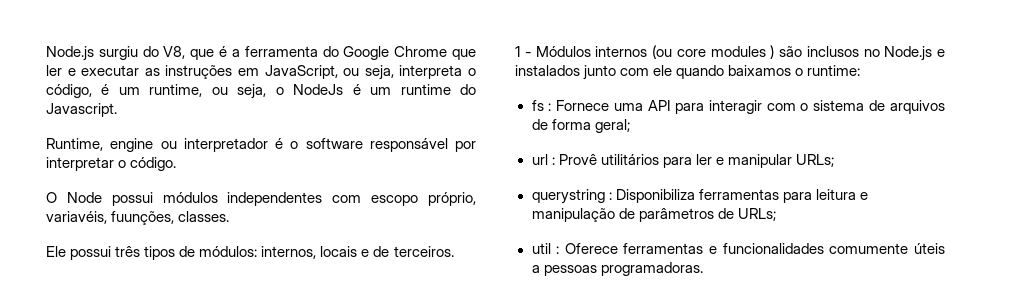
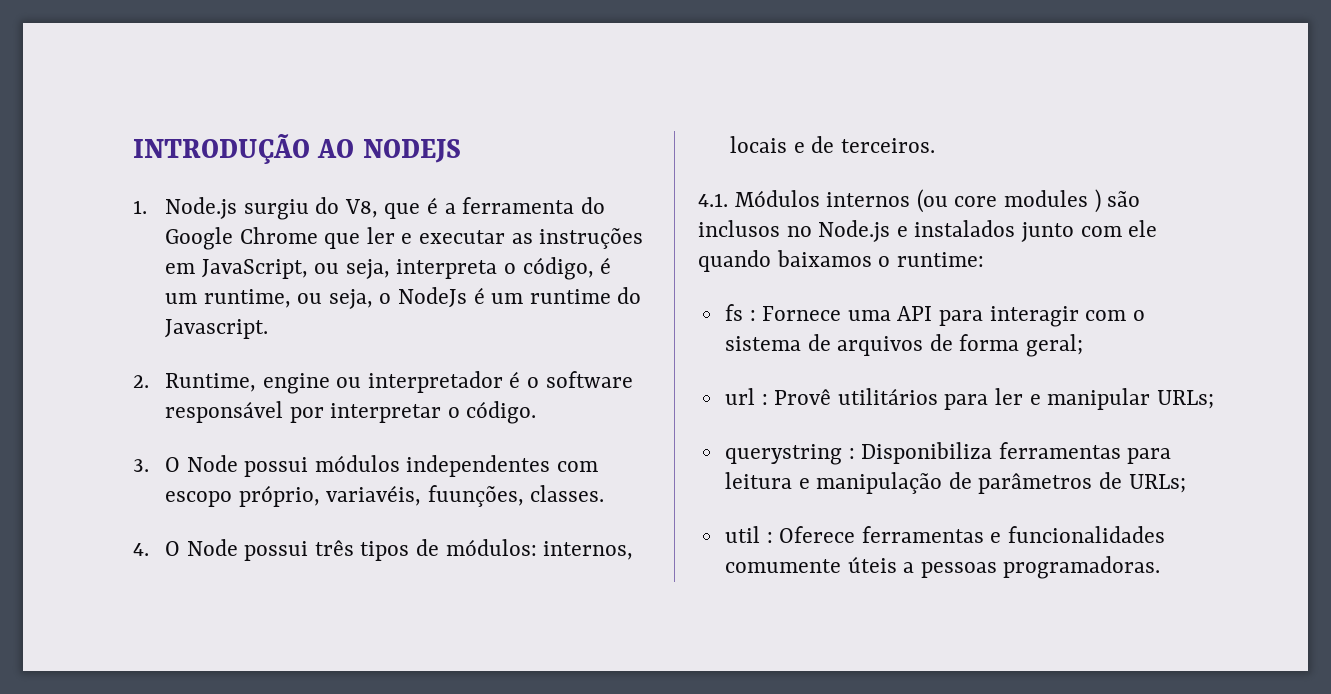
(46, 53) none -> [133,134,461,164] [133,200,147,214] INTRODUÇÃO AO NODEJS // 1.
(117, 110) none -> [133,375,149,388] 2.
(177, 164) none -> [133,459,149,472] 3.
[46,246,66,257] Ele -> [133,539,238,556] 4. O Node
[515,46,531,57] 1 - -> [698,193,728,207] 4.1.

